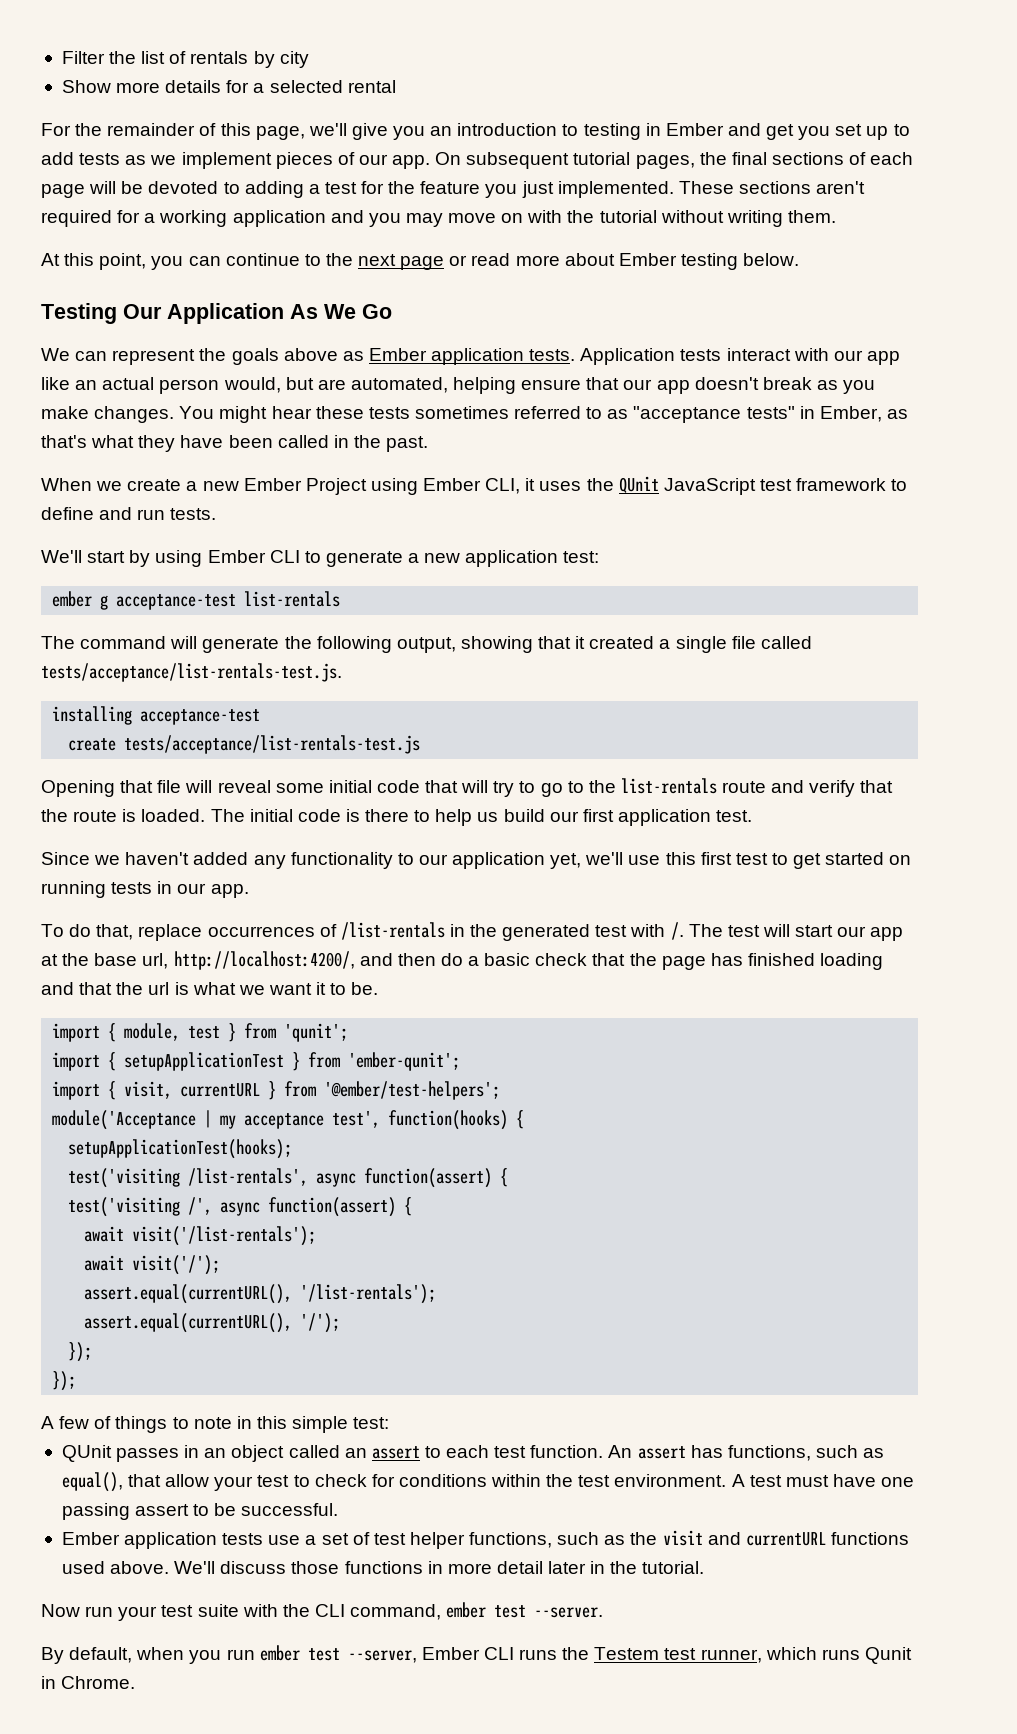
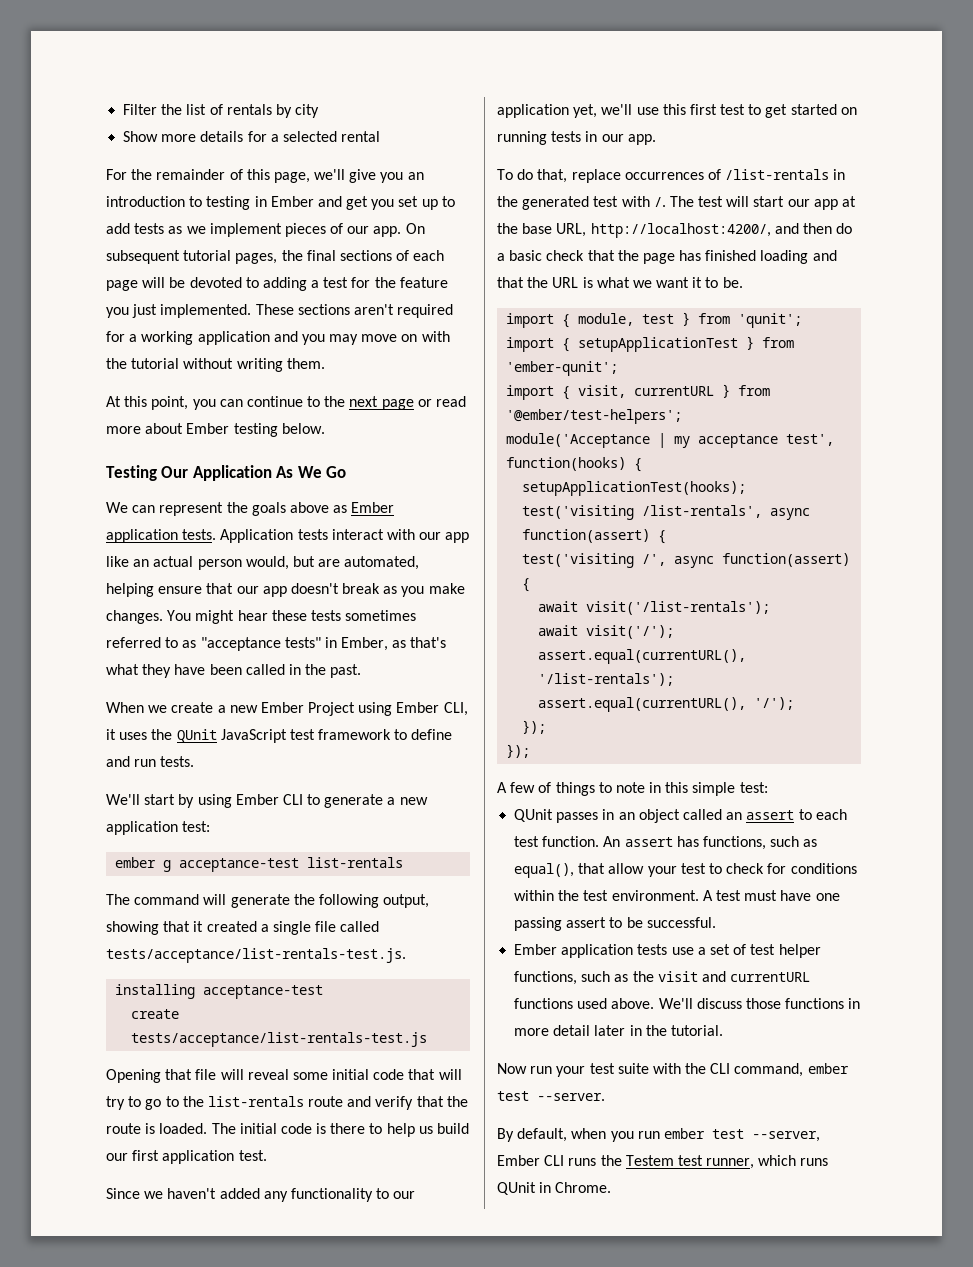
[142,953,169,969] url, -> [556,223,587,237] URL,
[148,982,170,995] url -> [552,277,579,288] URL
[864,1647,912,1664] Qunit -> [497,1182,536,1195] QUnit

